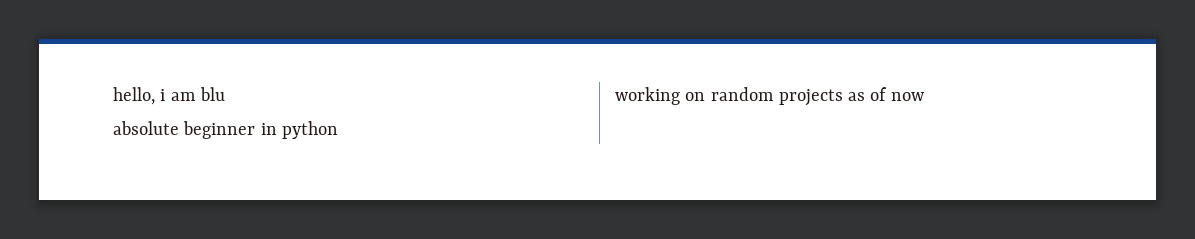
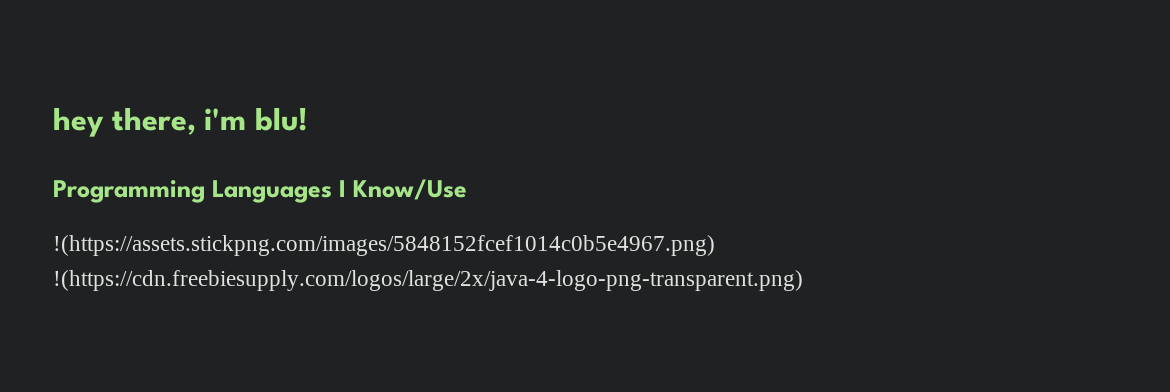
[113,87,225,105] [113,121,338,139] [615,87,924,106] hello, i am blu // absolute beginner in python // working on random projects as of now -> [53,107,308,137] [53,179,467,203] [53,235,715,256] [53,270,803,291] hey there, i'm blu! // Programming Languages I Know/Use // !(https://assets.stickpng.com/images/5848152fcef1014c0b5e4967.png) !(https://cdn.freebiesupply.com/logos/large/2x/java-4-logo-png-transparent.png)

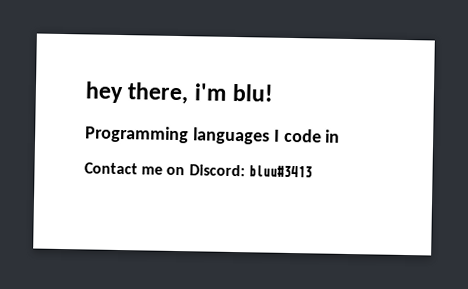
[212,179,467,203] [53,235,715,256] [53,270,803,291] Languages I Know/Use // !(https://assets.stickpng.com/images/5848152fcef1014c0b5e4967.png) !(https://cdn.freebiesupply.com/logos/large/2x/java-4-logo-png-transparent.png) -> [192,127,341,145] [84,162,312,178] languages I code in // Contact me on Discord: bluu#3413

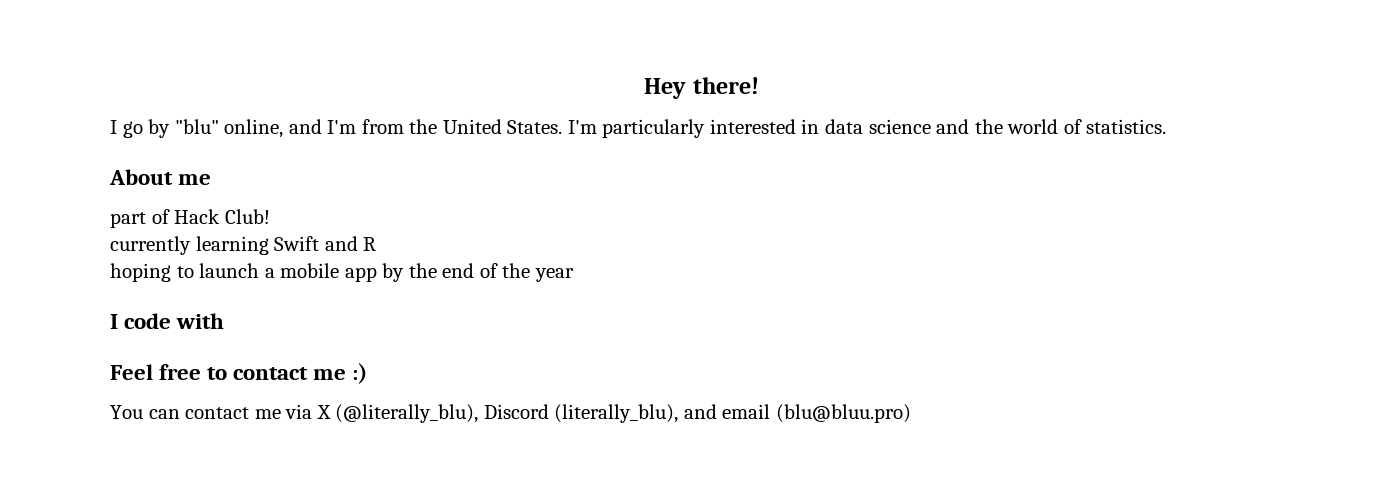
[85,81,275,105] [85,125,341,145] [84,162,312,178] hey there, i'm blu! // Programming languages I code in // Contact me on Discord: bluu#3413 -> [644,77,759,99] [110,119,1167,138] [109,169,212,185] [110,209,270,228] [110,236,377,255] [110,263,574,282] [110,313,225,329] [110,363,368,384] [110,404,911,423] Hey there! // I go by "blu" online, and I'm from the United States. I'm particularly interested in data science and the world of statistics. // About me // part of Hack Club! // currently learning Swift and R // hoping to launch a mobile app by the end of the year // I code with // Feel free to contact me :) // You can contact me via X (@literally_blu), Discord (literally_blu), and email (blu@bluu.pro)

